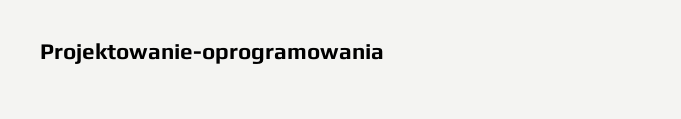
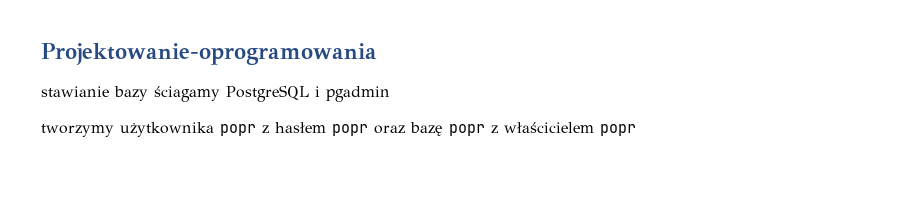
(384, 53) none -> [41,85,390,102] [41,122,636,137] // stawianie bazy ściagamy PostgreSQL i pgadmin // tworzymy użytkownika popr z hasłem popr oraz bazę popr z właścicielem popr

